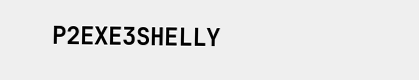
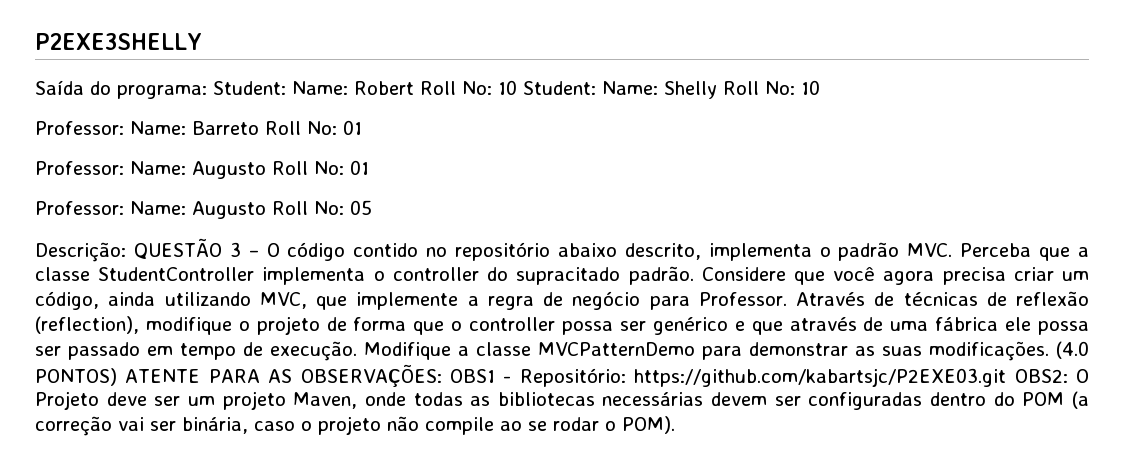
(221, 36) none -> [35,80,820,99] [35,120,362,135] [35,160,369,179] [35,200,372,219] [35,238,1089,262] [35,266,1089,285] [35,291,1089,310] [35,316,1090,335] [35,341,1089,361] [35,364,1089,387] [35,391,1089,410] [35,416,675,436] // Saída do programa: Student: Name: Robert Roll No: 10 Student: Name: Shelly Roll No: 10 // Professor: Name: Barreto Roll No: 01 // Professor: Name: Augusto Roll No: 01 // Professor: Name: Augusto Roll No: 05 // Descrição: QUESTÃO 3 – O código contido no repositório abaixo descrito, implementa o padrão MVC. Perceba que a classe StudentController implementa o controller do supracitado padrão. Considere que você agora precisa criar um código, ainda utilizando MVC, que implemente a regra de negócio para Professor. Através de técnicas de reflexão (reflection), modifique o projeto de forma que o controller possa ser genérico e que através de uma fábrica ele possa ser passado em tempo de execução. Modifique a classe MVCPatternDemo para demonstrar as suas modificações. (4.0 PONTOS) ATENTE PARA AS OBSERVAÇÕES: OBS1 - Repositório: https://github.com/kabartsjc/P2EXE03.git OBS2: O Projeto deve ser um projeto Maven, onde todas as bibliotecas necessárias devem ser configuradas dentro do POM (a correção vai ser binária, caso o projeto não compile ao se rodar o POM).

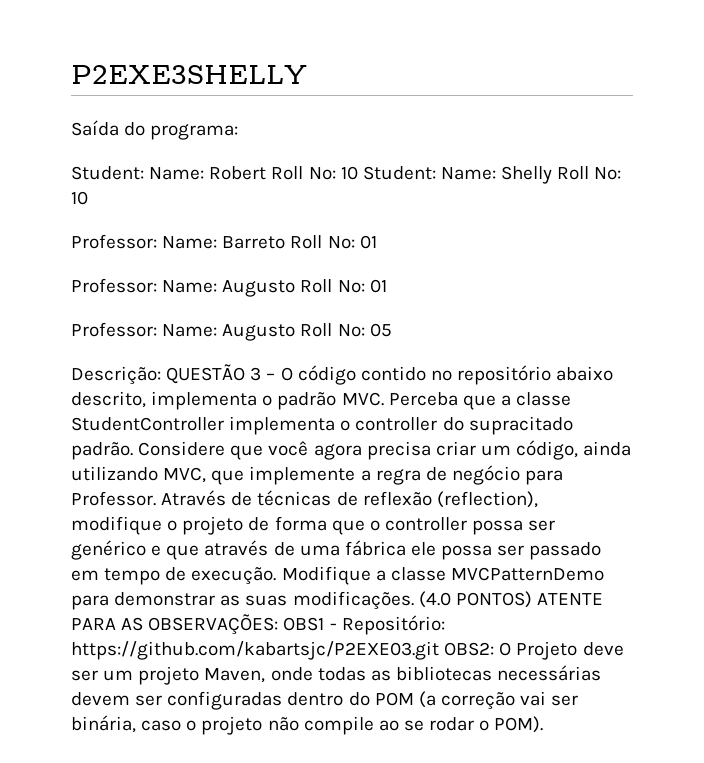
(207, 92) none -> (239, 132) //

